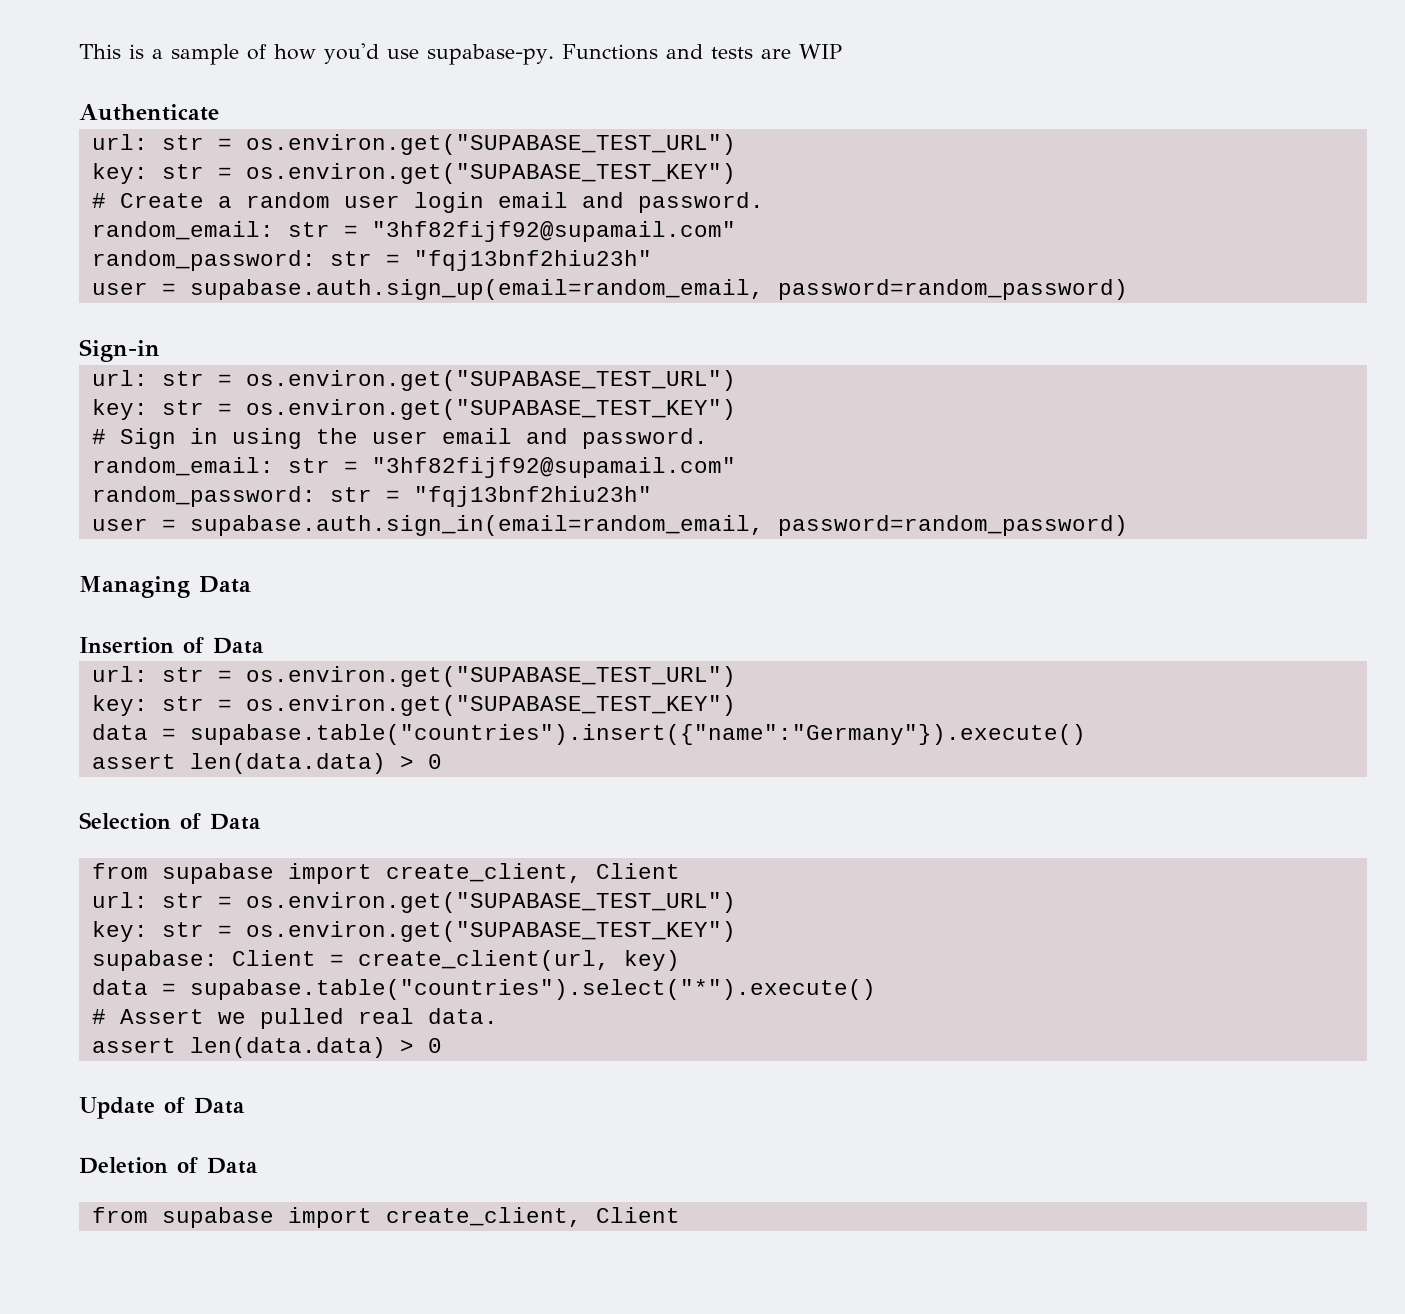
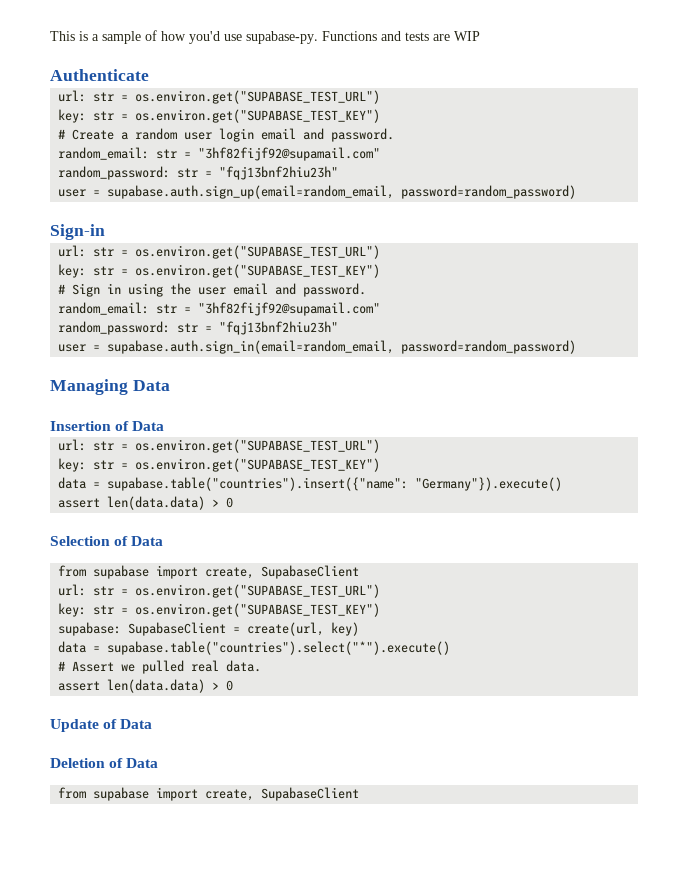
[189,724,1086,745] supabase.table("countries").insert({"name":"Germany"}).execute() -> [107,477,563,491] supabase.table("countries").insert({"name": "Germany"}).execute()
[385,863,680,883] create_client, Client -> [205,565,360,579] create, SupabaseClient
[231,950,610,971] Client = create_client(url, -> [128,622,325,636] SupabaseClient = create(url,
[385,1207,680,1227] create_client, Client -> [205,787,360,801] create, SupabaseClient

